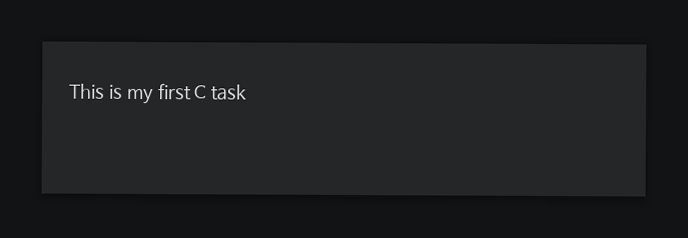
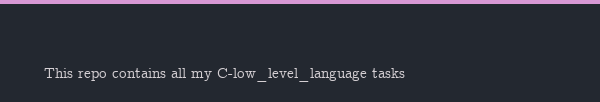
[108,83,248,105] is my first C task -> [78,68,405,82] repo contains all my C-low_level_language tasks

